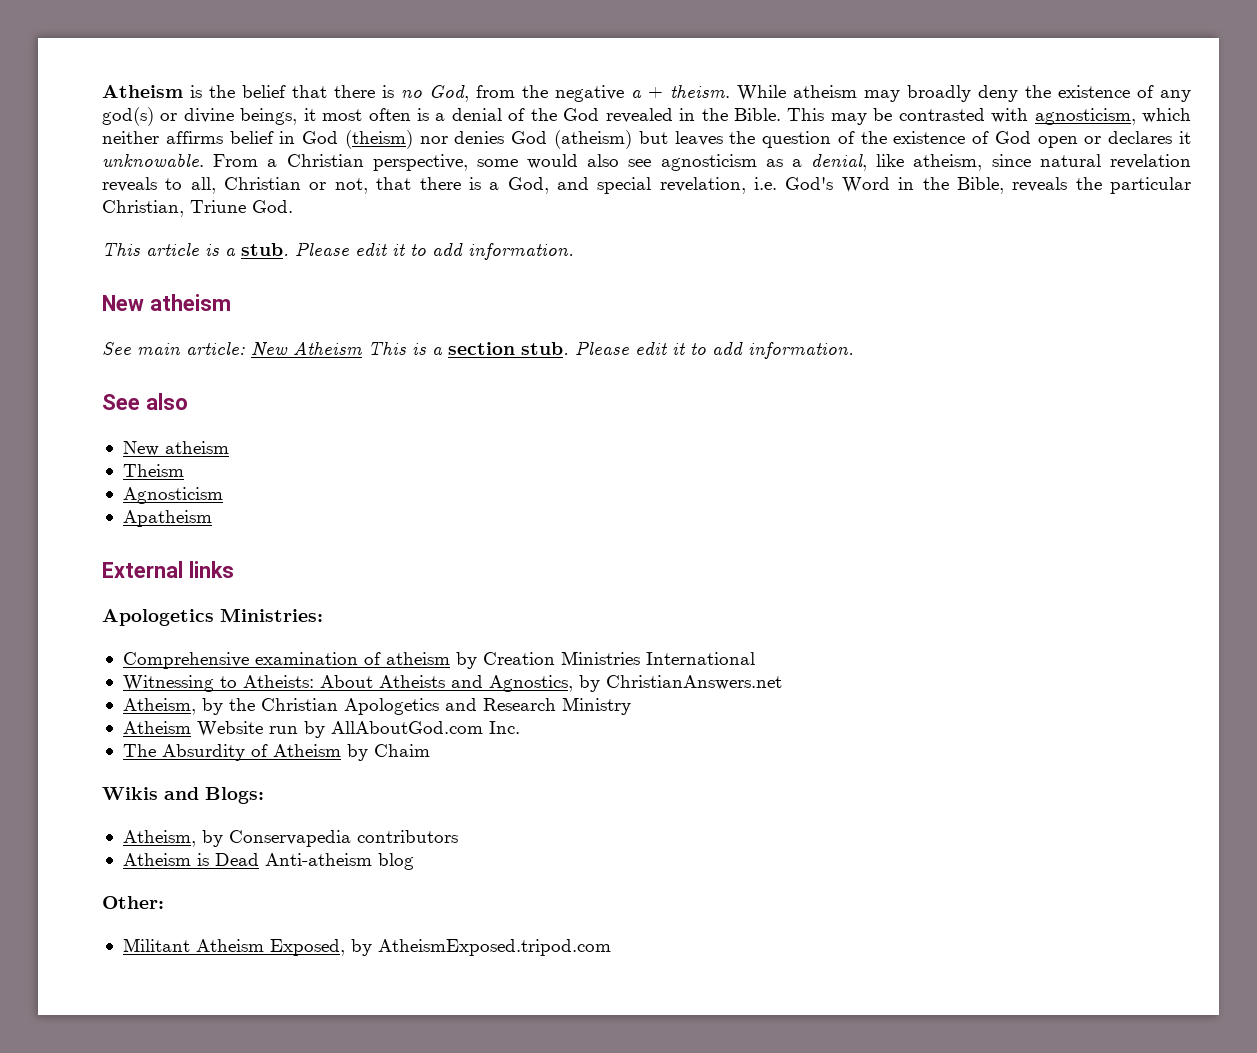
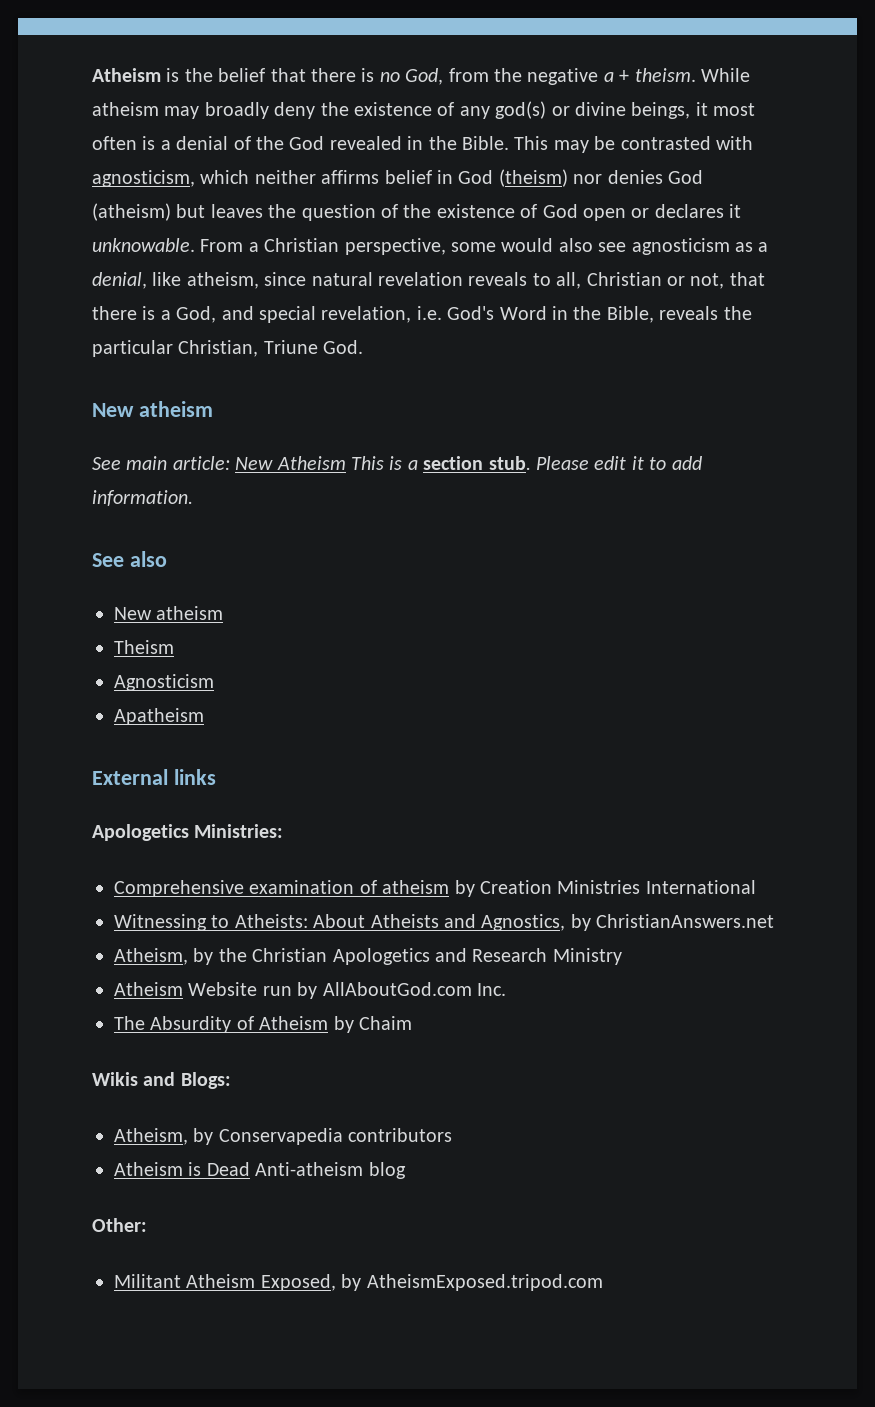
[102,242,574,260] // This article is a stub. Please edit it to add information. -> (364, 347) none

